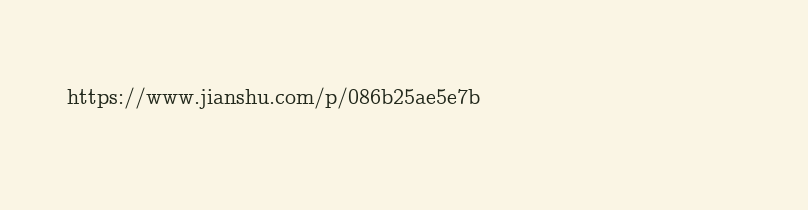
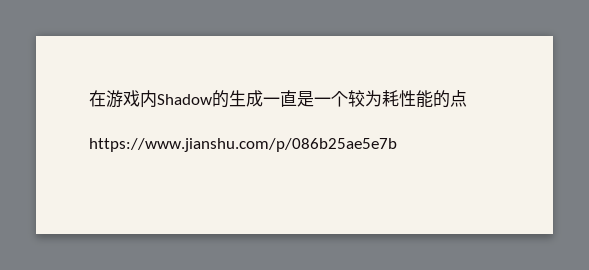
(67, 98) none -> [89,90,467,108] 在游戏内Shadow的生成一直是一个较为耗性能的点 //

